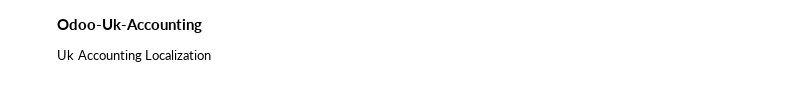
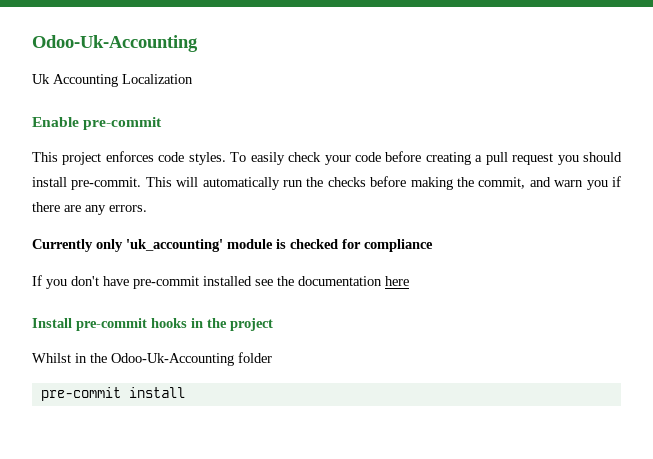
(212, 55) none -> [32,117,163,130] [32,151,622,165] [32,176,621,190] [32,202,147,215] [32,239,433,252] [32,275,409,289] [32,318,273,331] [32,352,272,366] [40,387,185,401] // Enable pre-commit // This project enforces code styles. To easily check your code before creating a pull request you should install pre-commit. This will automatically run the checks before making the commit, and warn you if there are any errors. // Currently only 'uk_accounting' module is checked for compliance // If you don't have pre-commit installed see the documentation here // Install pre-commit hooks in the project // Whilst in the Odoo-Uk-Accounting folder // pre-commit install

